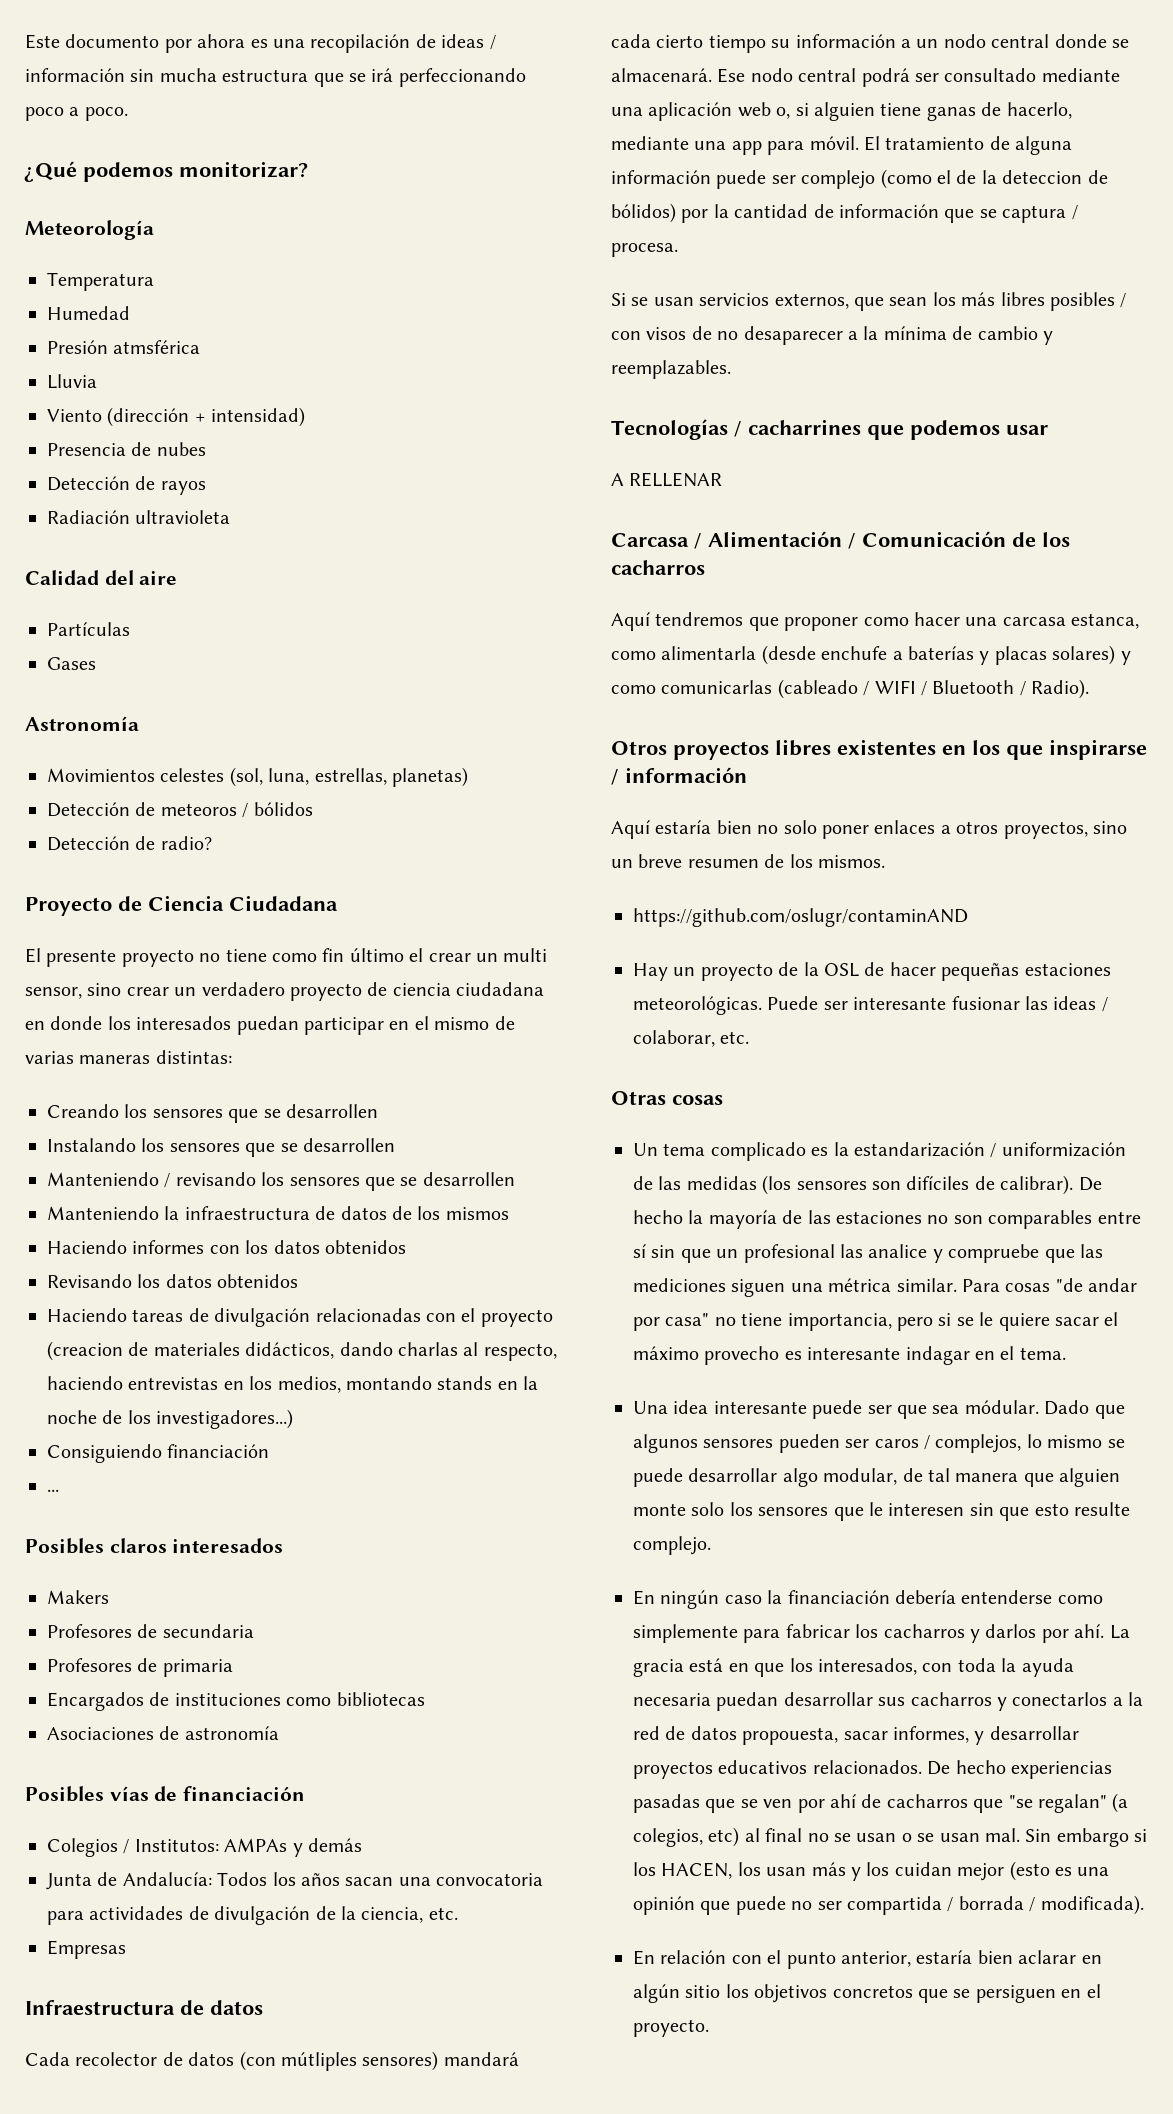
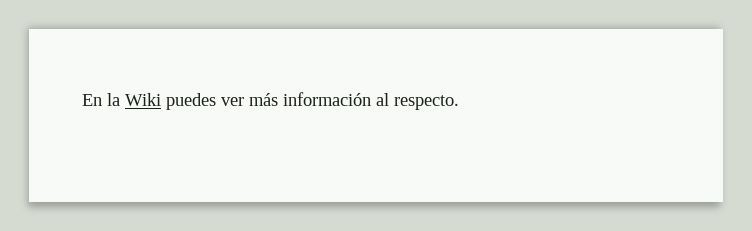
[25,34,496,53] [25,68,526,87] [25,107,128,121] [24,161,308,182] [25,220,154,240] [47,272,154,291] [47,306,130,320] [47,340,201,354] [47,374,97,389] [47,407,306,427] [47,442,206,456] [47,476,206,495] [47,510,231,524] [25,570,178,585] [47,622,130,636] [47,657,96,670] [25,716,139,731] [47,767,468,787] [47,802,313,818] [47,836,212,851] [25,895,338,916] [25,948,548,967] [25,982,545,1001] [25,1016,515,1035] [25,1050,232,1064] [47,1104,378,1123] [47,1138,395,1157] [47,1172,515,1191] [47,1206,509,1220] [47,1240,406,1254] [47,1274,299,1288] [47,1308,553,1327] [47,1341,557,1361] [47,1376,539,1393] [47,1409,294,1429] [47,1444,270,1463] [47,1489,59,1492] [25,1538,284,1554] [47,1590,109,1604] [47,1624,254,1638] [47,1658,233,1677] [47,1692,425,1711] [47,1726,279,1740] [25,1786,306,1802] [47,1838,362,1857] [46,1872,544,1890] [47,1906,458,1925] [47,1940,126,1959] [25,2000,263,2015] [25,2051,519,2071] [611,34,1129,53] [611,68,1120,87] [611,102,1072,121] [611,136,1073,155] [611,169,1108,189] [611,203,1078,223] [611,243,678,257] [611,292,1127,311] [611,326,1053,345] [611,360,731,379] [611,419,1048,440] [611,472,723,487] [611,531,1070,549] [611,560,705,575] [611,612,1140,631] [611,645,1131,665] [611,679,1090,699] [611,739,1147,760] [611,767,747,785] [611,820,1127,839] [611,854,885,868] [633,908,968,927] [633,962,1111,981] [633,996,1108,1015] [633,1030,750,1047] [611,1091,723,1105] [633,1142,1126,1161] [633,1175,1102,1195] [633,1210,1141,1229] [633,1244,1103,1263] [633,1278,1138,1297] [633,1312,1119,1331] [633,1346,1066,1365] [633,1400,1125,1419] [633,1434,1125,1453] [633,1468,1121,1487] [633,1502,1130,1521] [633,1536,711,1555] [633,1590,1103,1609] [633,1624,1130,1643] [633,1658,1074,1677] [633,1692,1144,1711] [633,1726,1079,1745] [633,1760,1112,1779] [633,1793,1129,1813] [633,1827,1148,1847] [633,1861,1110,1881] [633,1895,1144,1915] [633,1950,1102,1969] [633,1984,1101,2003] [633,2019,709,2037] Este documento por ahora es una recopilación de ideas / información sin mucha estructura que se irá perfeccionando poco a poco. // ¿Qué podemos monitorizar? // Meteorología // Temperatura // Humedad // Presión atmsférica // Lluvia // Viento (dirección + intensidad) // Presencia de nubes // Detección de rayos // Radiación ultravioleta // Calidad del aire // Partículas // Gases // Astronomía // Movimientos celestes (sol, luna, estrellas, planetas) // Detección de meteoros / bólidos // Detección de radio? // Proyecto de Ciencia Ciudadana // El presente proyecto no tiene como fin último el crear un multi sensor, sino crear un verdadero proyecto de ciencia ciudadana en donde los interesados puedan participar en el mismo de varias maneras distintas: // Creando los sensores que se desarrollen // Instalando los sensores que se desarrollen // Manteniendo / revisando los sensores que se desarrollen // Manteniendo la infraestructura de datos de los mismos // Haciendo informes con los datos obtenidos // Revisando los datos obtenidos // Haciendo tareas de divulgación relacionadas con el proyecto (creacion de materiales didácticos, dando charlas al respecto, haciendo entrevistas en los medios, montando stands en la noche de los investigadores...) // Consiguiendo financiación // ... // Posibles claros interesados // Makers // Profesores de secundaria // Profesores de primaria // Encargados de instituciones como bibliotecas // Asociaciones de astronomía // Posibles vías de financiación // Colegios / Institutos: AMPAs y demás // Junta de Andalucía: Todos los años sacan una convocatoria para actividades de divulgación de la ciencia, etc. // Empresas // Infraestructura de datos // Cada recolector de datos (con mútliples sensores) mandará cada cierto tiempo su información a un nodo central donde se almacenará. Ese nodo central podrá ser consultado mediante una aplicación web o, si alguien tiene ganas de hacerlo, mediante una app para móvil. El tratamiento de alguna información puede ser complejo (como el de la deteccion de bólidos) por la cantidad de información que se captura / procesa. // Si se usan servicios externos, que sean los más libres posibles / con visos de no desaparecer a la mínima de cambio y reemplazables. // Tecnologías / cacharrines que podemos usar // A RELLENAR // Carcasa / Alimentación / Comunicación de los cacharros // Aquí tendremos que proponer como hacer una carcasa estanca, como alimentarla (desde enchufe a baterías y placas solares) y como comunicarlas (cableado / WIFI / Bluetooth / Radio). // Otros proyectos libres existentes en los que inspirarse / información // Aquí estaría bien no solo poner enlaces a otros proyectos, sino un breve resumen de los mismos. // https://github.com/oslugr/contaminAND // Hay un proyecto de la OSL de hacer pequeñas estaciones meteorológicas. Puede ser interesante fusionar las ideas / colaborar, etc. // Otras cosas // Un tema complicado es la estandarización / uniformización de las medidas (los sensores son difíciles de calibrar). De hecho la mayoría de las estaciones no son comparables entre sí sin que un profesional las analice y compruebe que las mediciones siguen una métrica similar. Para cosas "de andar por casa" no tiene importancia, pero si se le quiere sacar el máximo provecho es interesante indagar en el tema. // Una idea interesante puede ser que sea módular. Dado que algunos sensores pueden ser caros / complejos, lo mismo se puede desarrollar algo modular, de tal manera que alguien monte solo los sensores que le interesen sin que esto resulte complejo. // En ningún caso la financiación debería entenderse como simplemente para fabricar los cacharros y darlos por ahí. La gracia está en que los interesados, con toda la ayuda necesaria puedan desarrollar sus cacharros y conectarlos a la red de datos propouesta, sacar informes, y desarrollar proyectos educativos relacionados. De hecho experiencias pasadas que se ven por ahí de cacharros que "se regalan" (a colegios, etc) al final no se usan o se usan mal. Sin embargo si los HACEN, los usan más y los cuidan mejor (esto es una opinión que puede no ser compartida / borrada / modificada). // En relación con el punto anterior, estaría bien aclarar en algún sitio los objetivos concretos que se persiguen en el proyecto. -> [82,92,459,110] En la Wiki puedes ver más información al respecto.

